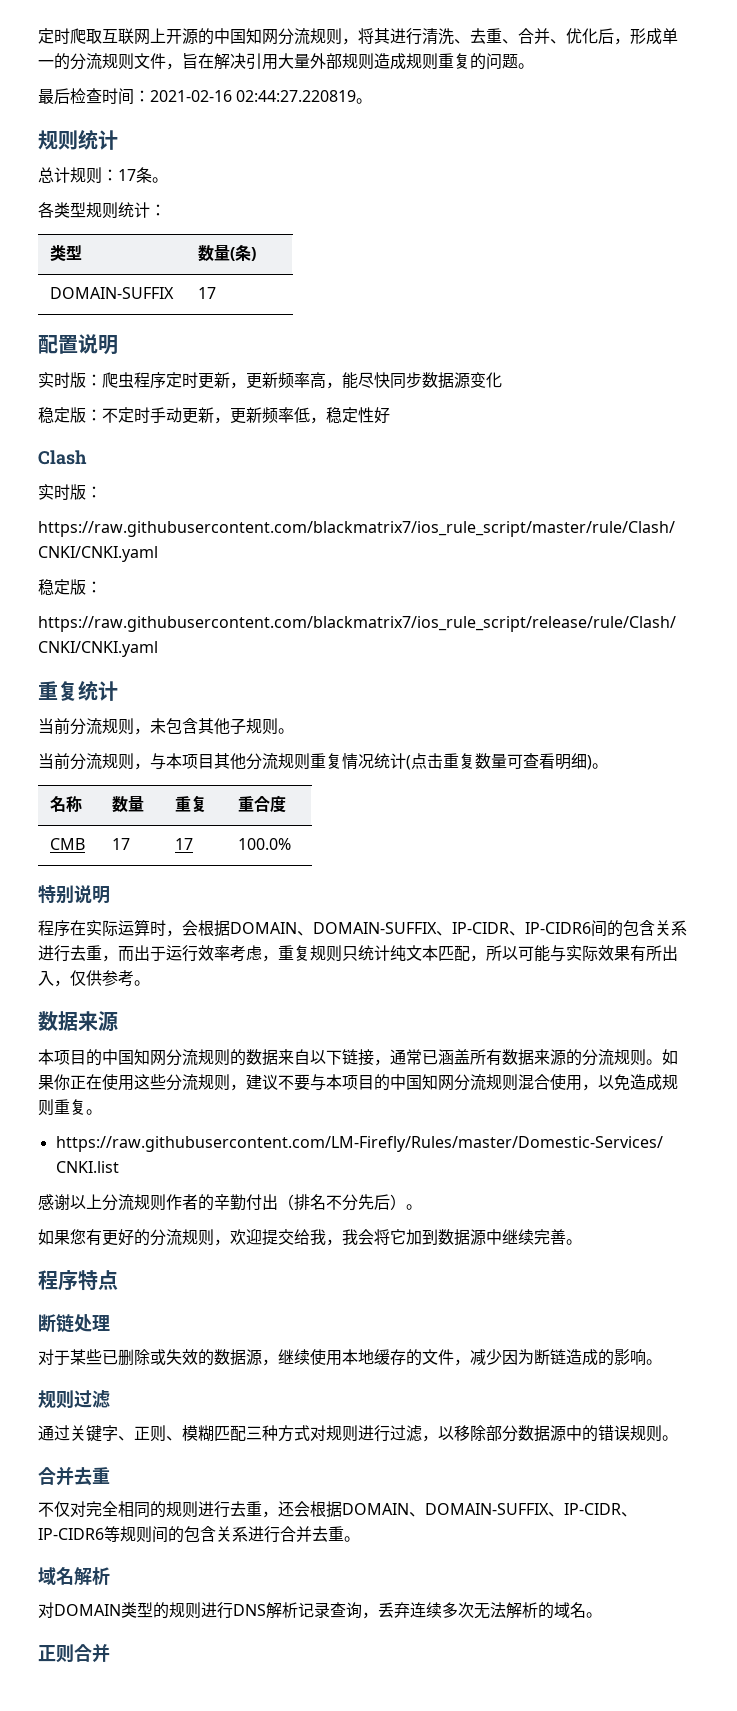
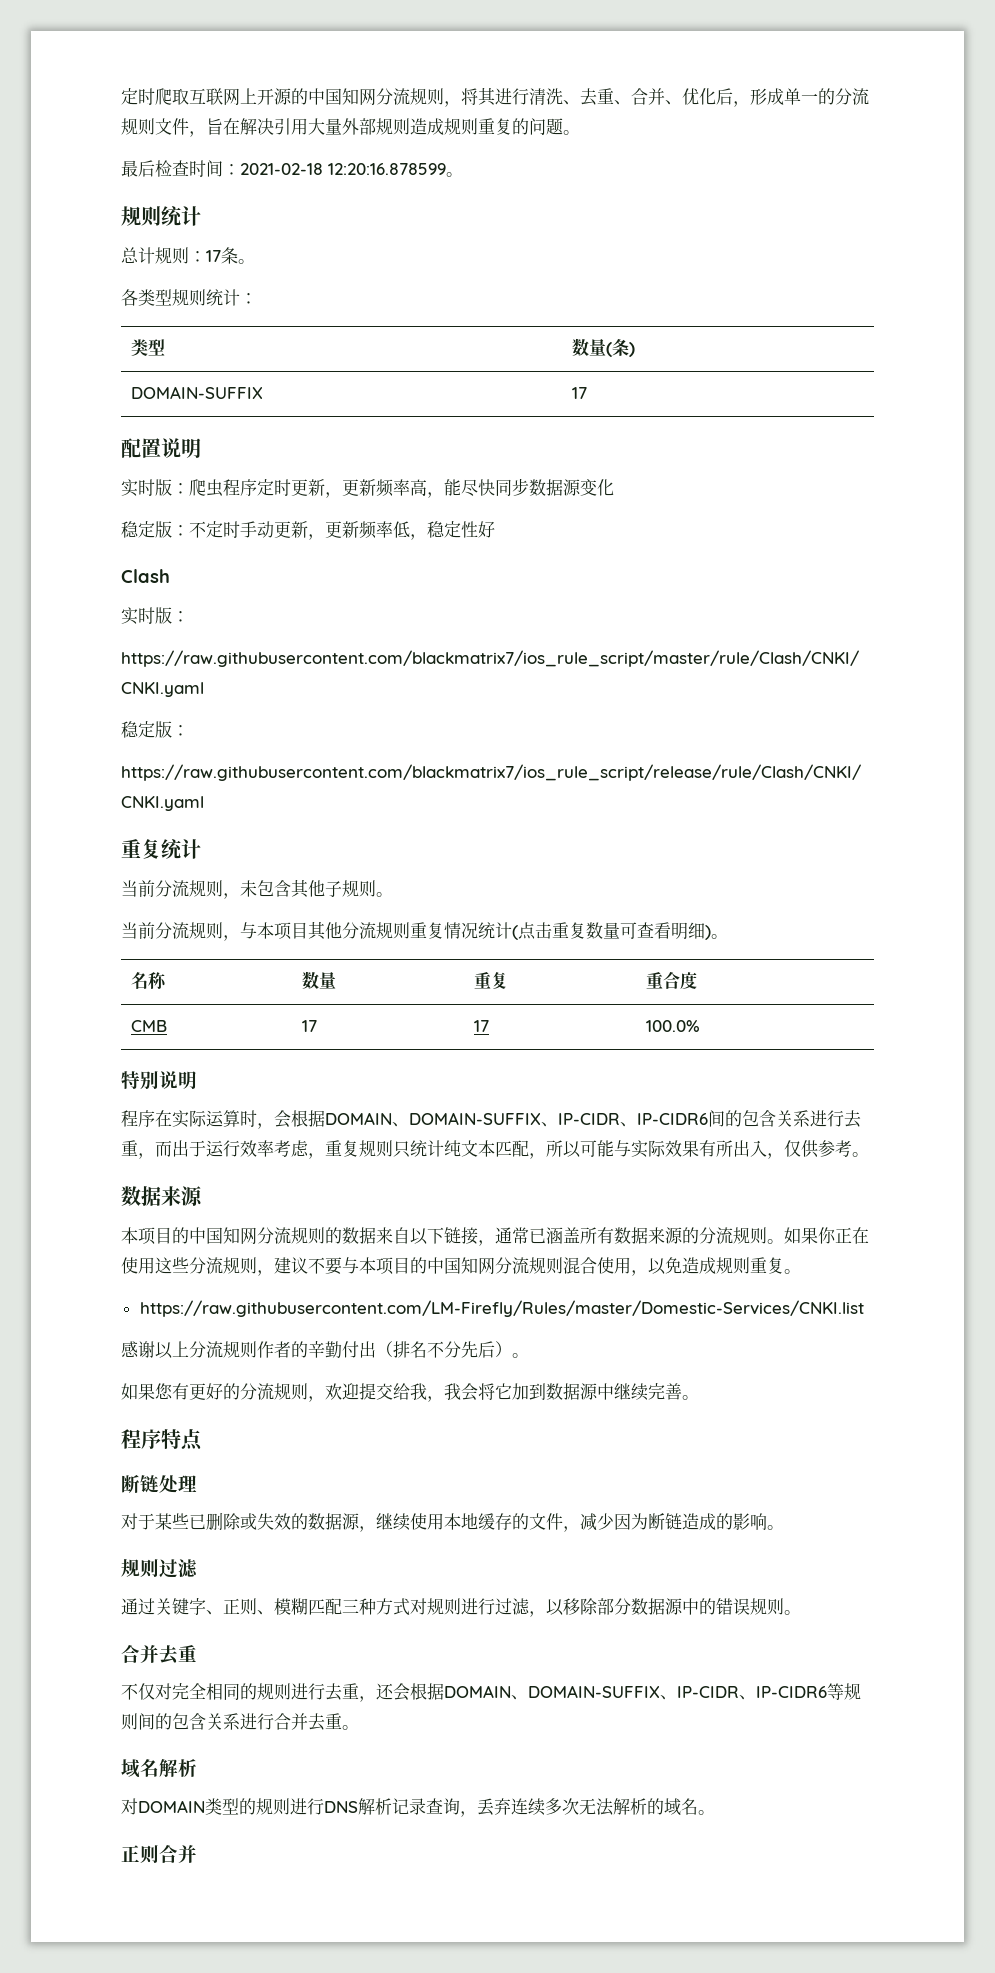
[150,90,357,102] 2021-02-16 02:44:27.220819 -> [240,163,446,175] 2021-02-18 12:20:16.878599

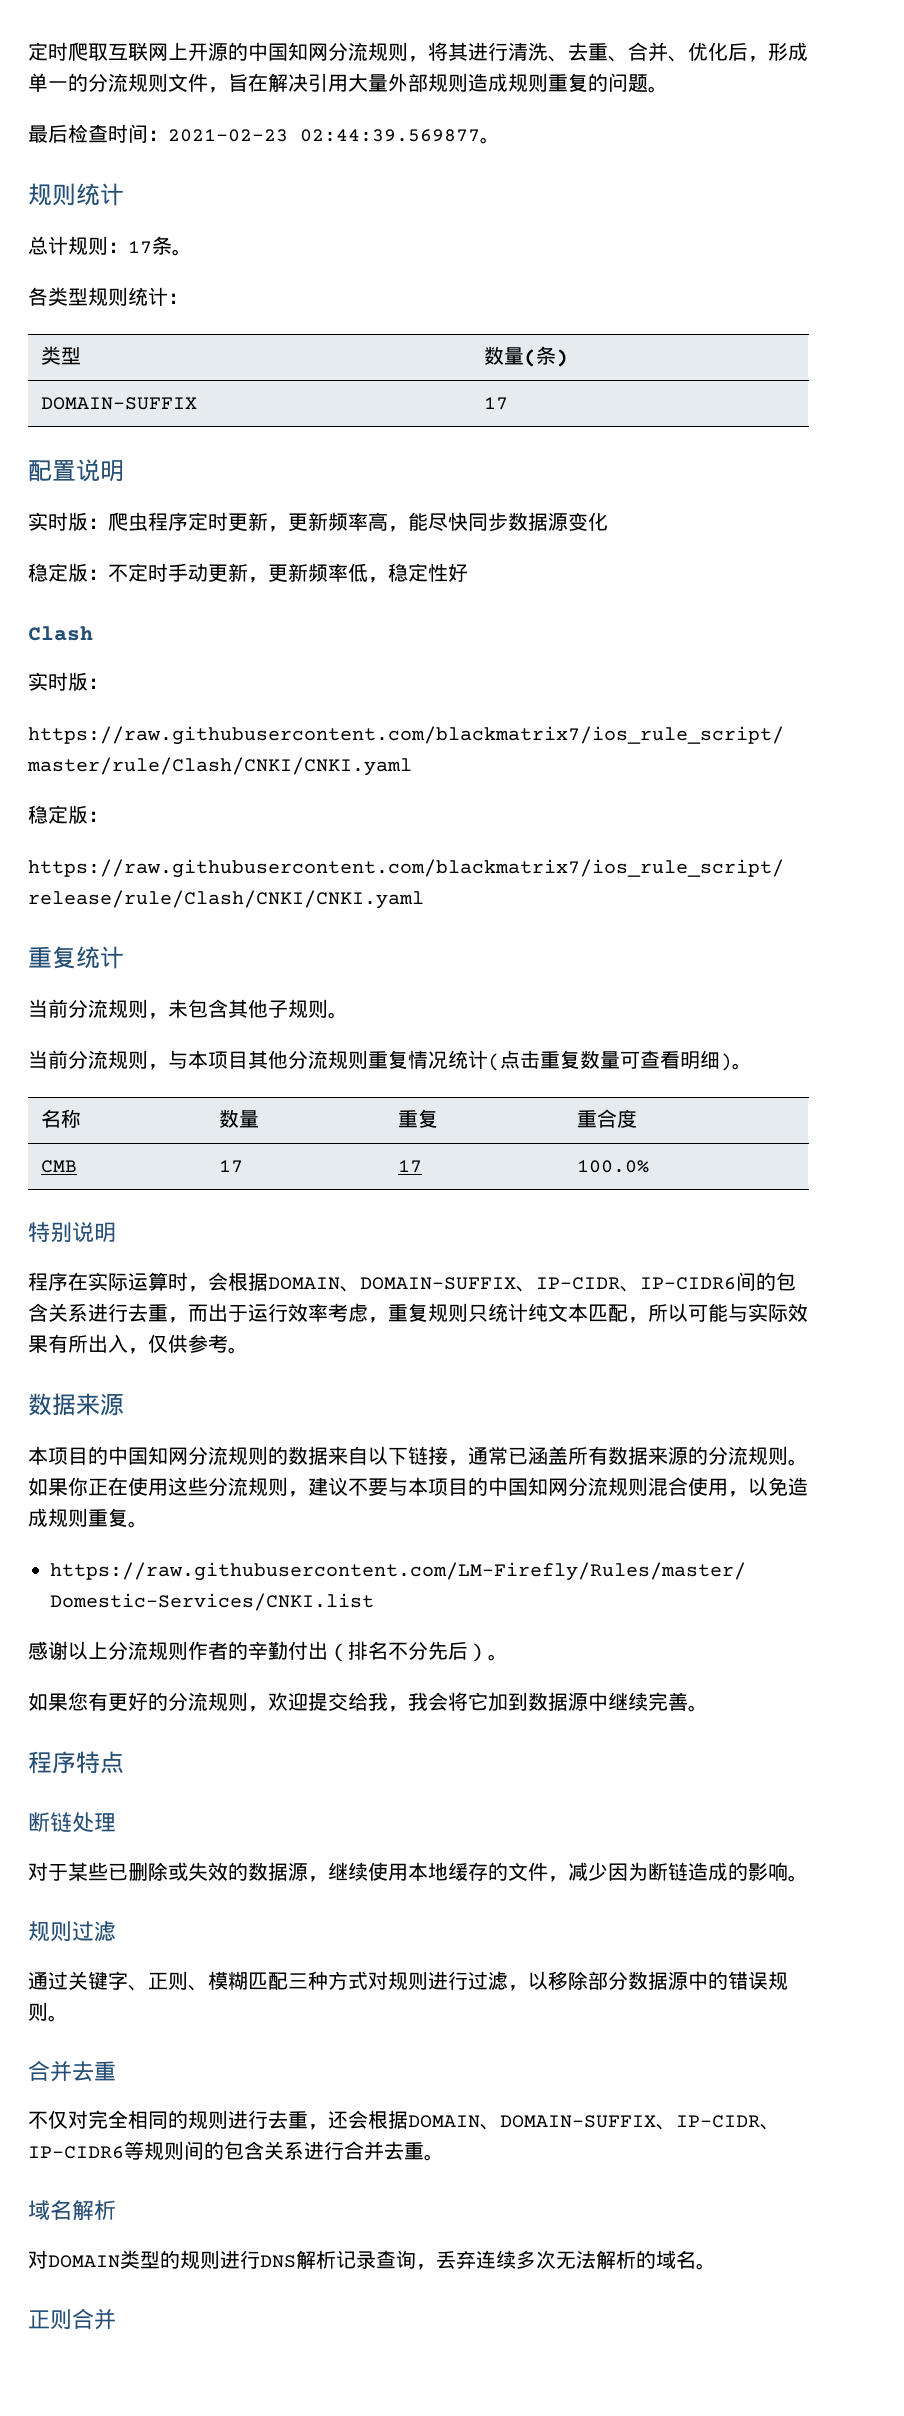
[240,163,446,175] 2021-02-18 12:20:16.878599 -> [168,129,480,142] 2021-02-23 02:44:39.569877

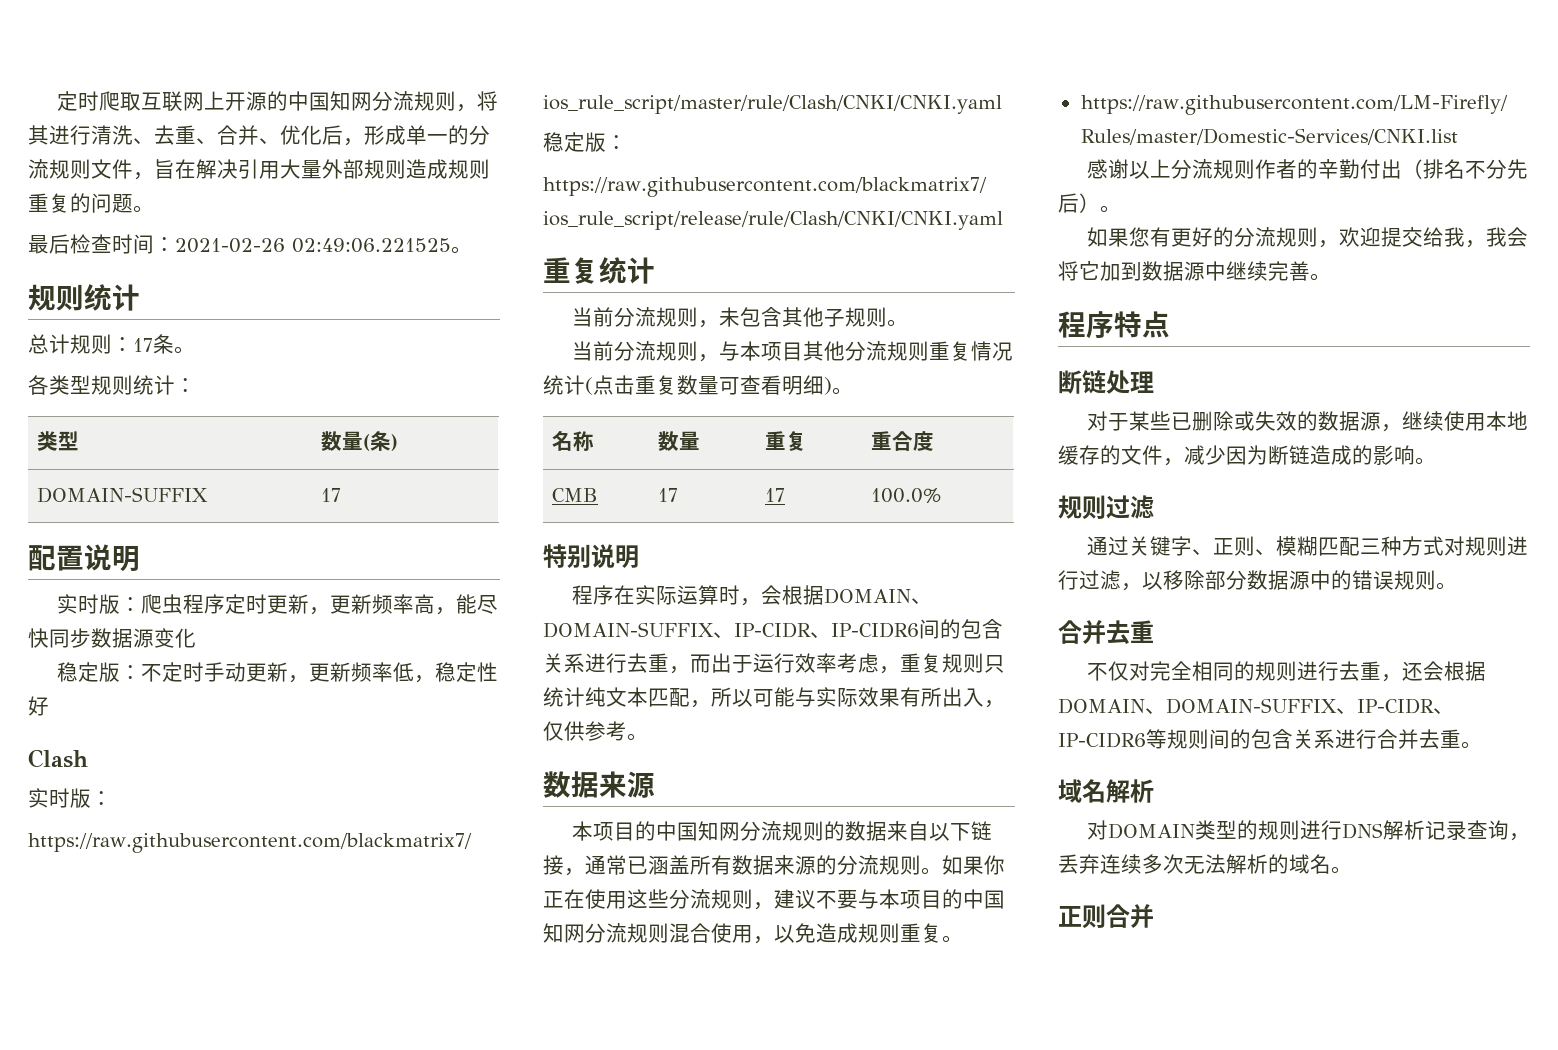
[168,129,480,142] 2021-02-23 02:44:39.569877 -> [175,238,451,253] 2021-02-26 02:49:06.221525

